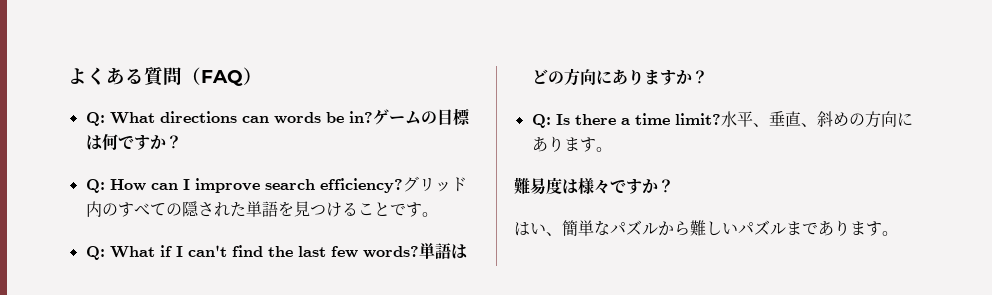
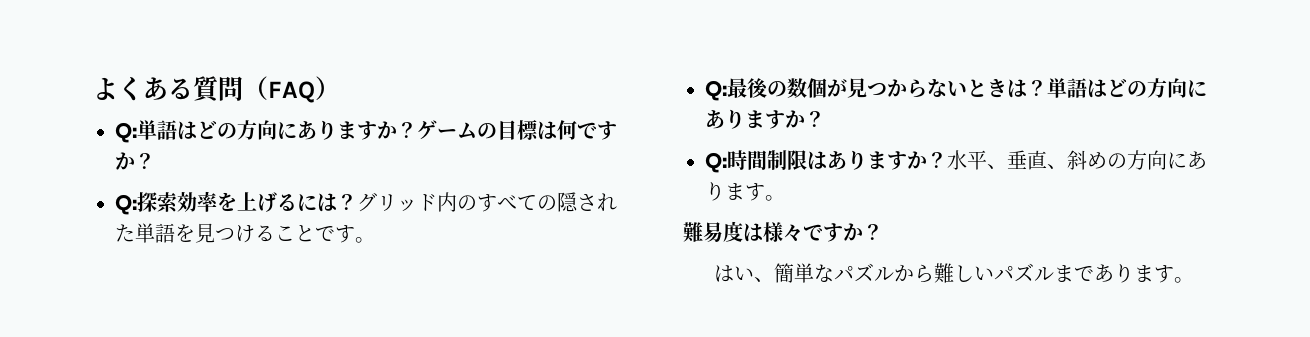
[109,111,373,124] What directions can words be in? -> [137,120,417,140] 単語はどの方向にありますか？
[109,178,403,193] How can I improve search efficiency? -> [137,191,357,213] 探索効率を上げるには？
[109,245,419,258] What if I can't find the last few words? -> [727,78,1047,98] 最後の数個が見つからないときは？
[555,113,721,125] Is there a time limit? -> [727,150,947,170] 時間制限はありますか？

